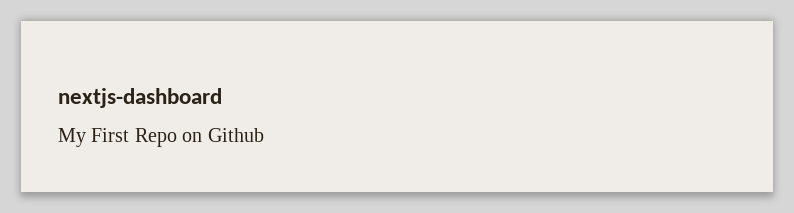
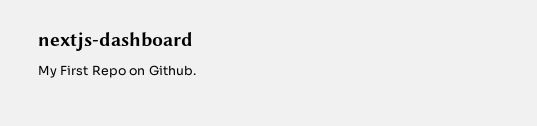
[207,128,264,142] Github -> [148,65,196,76] Github.

